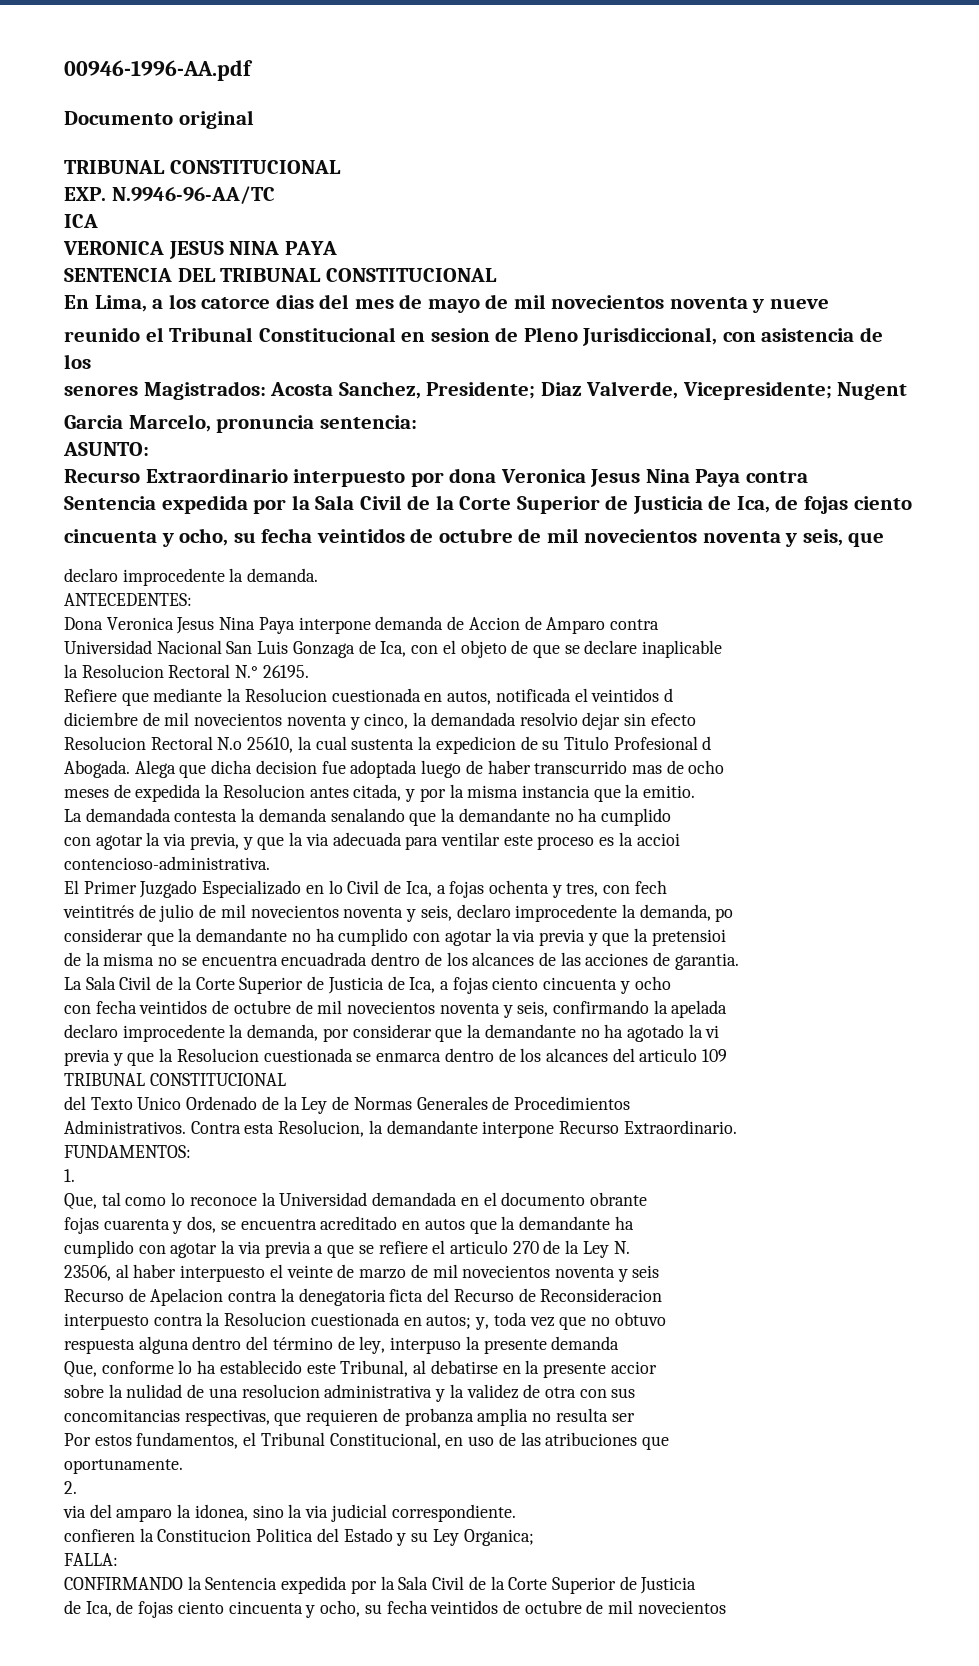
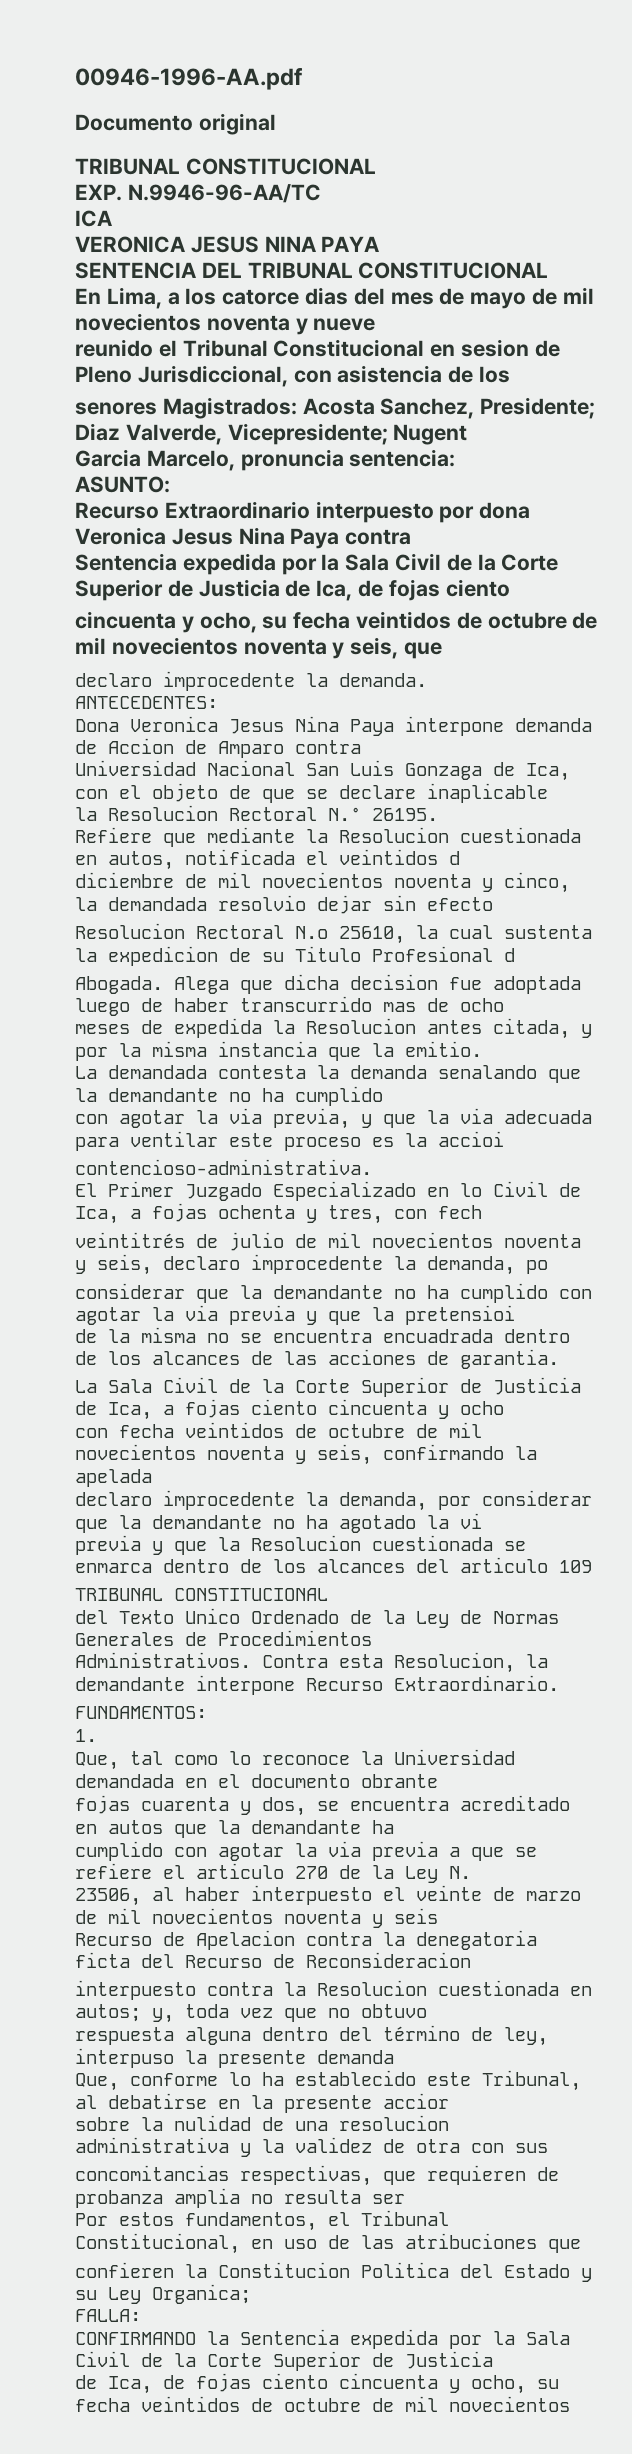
[64,1459,183,1474] [64,1481,77,1494] [63,1504,516,1522] // oportunamente. // 2. // via del amparo la idonea, sino la via judicial correspondiente. -> (581, 2246) none

